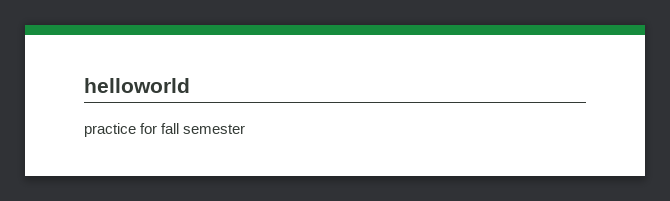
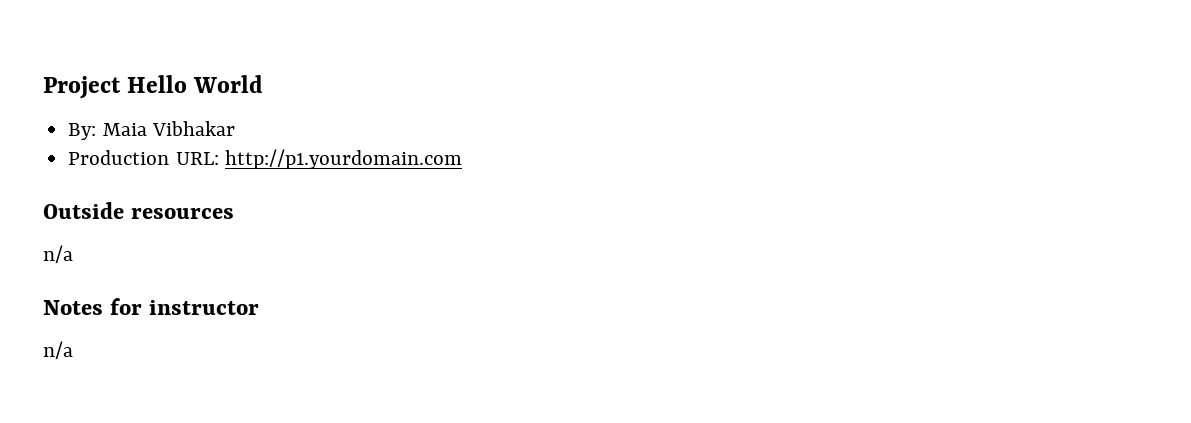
[84,78,190,93] [84,123,246,137] helloworld // practice for fall semester -> [43,75,264,99] [68,121,235,140] [68,149,462,169] [43,202,234,219] [43,245,73,263] [43,298,259,315] [43,341,73,359] Project Hello World // By: Maia Vibhakar // Production URL: http://p1.yourdomain.com // Outside resources // n/a // Notes for instructor // n/a

